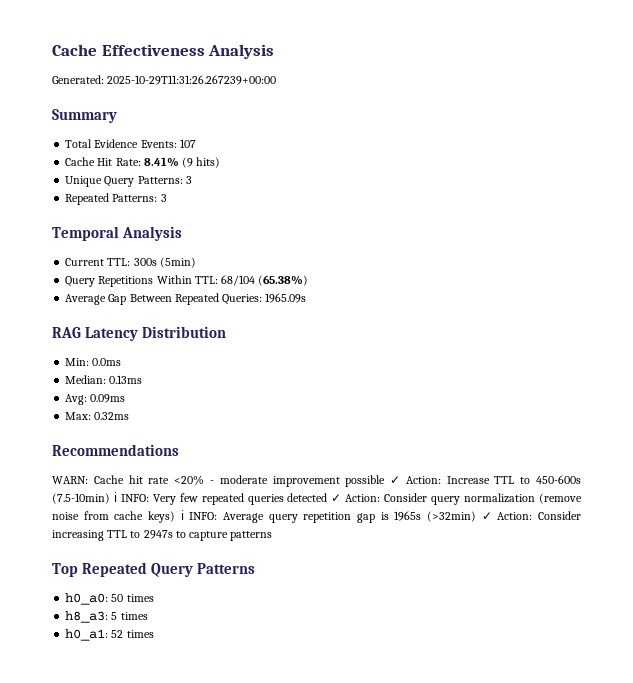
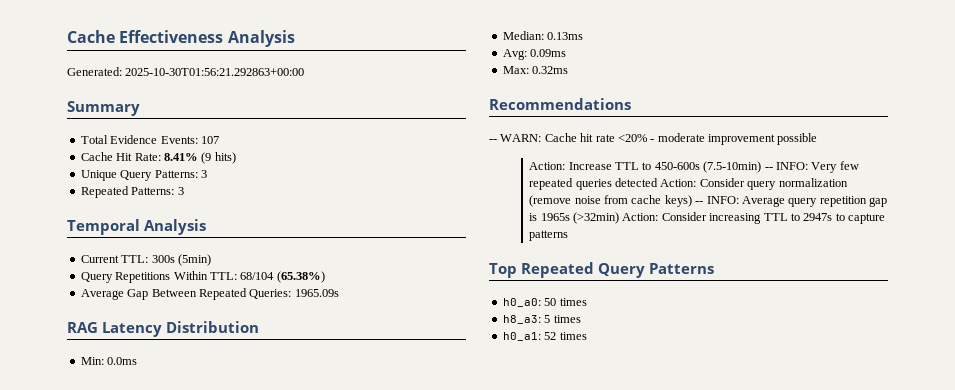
[107,75,277,85] 2025-10-29T11:31:26.267239+00:00 -> [125,68,305,76] 2025-10-30T01:56:21.292863+00:00
(179, 450) none -> [489,139,497,142] --
[390,476,401,484] ✓ -> (818, 139) //
[113,492,117,502] ℹ -> [764,167,773,170] --
[331,494,342,502] ✓ -> (659, 182) none
[180,510,184,520] ℹ -> [695,201,704,204] --
[481,512,492,520] ✓ -> (620, 218) none

